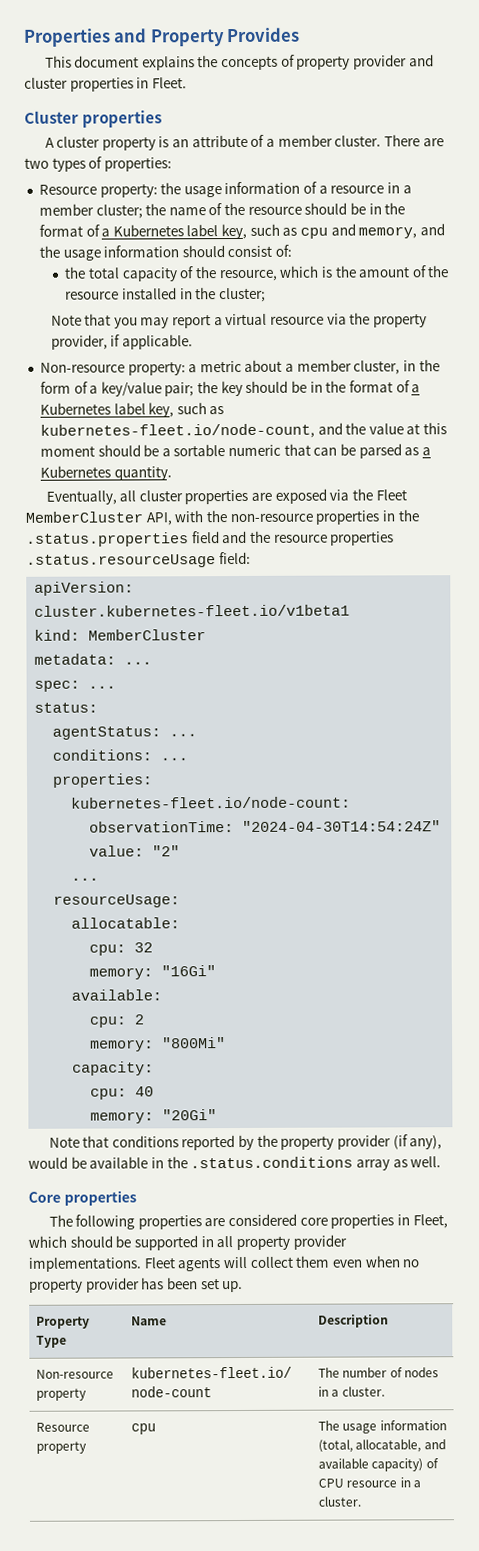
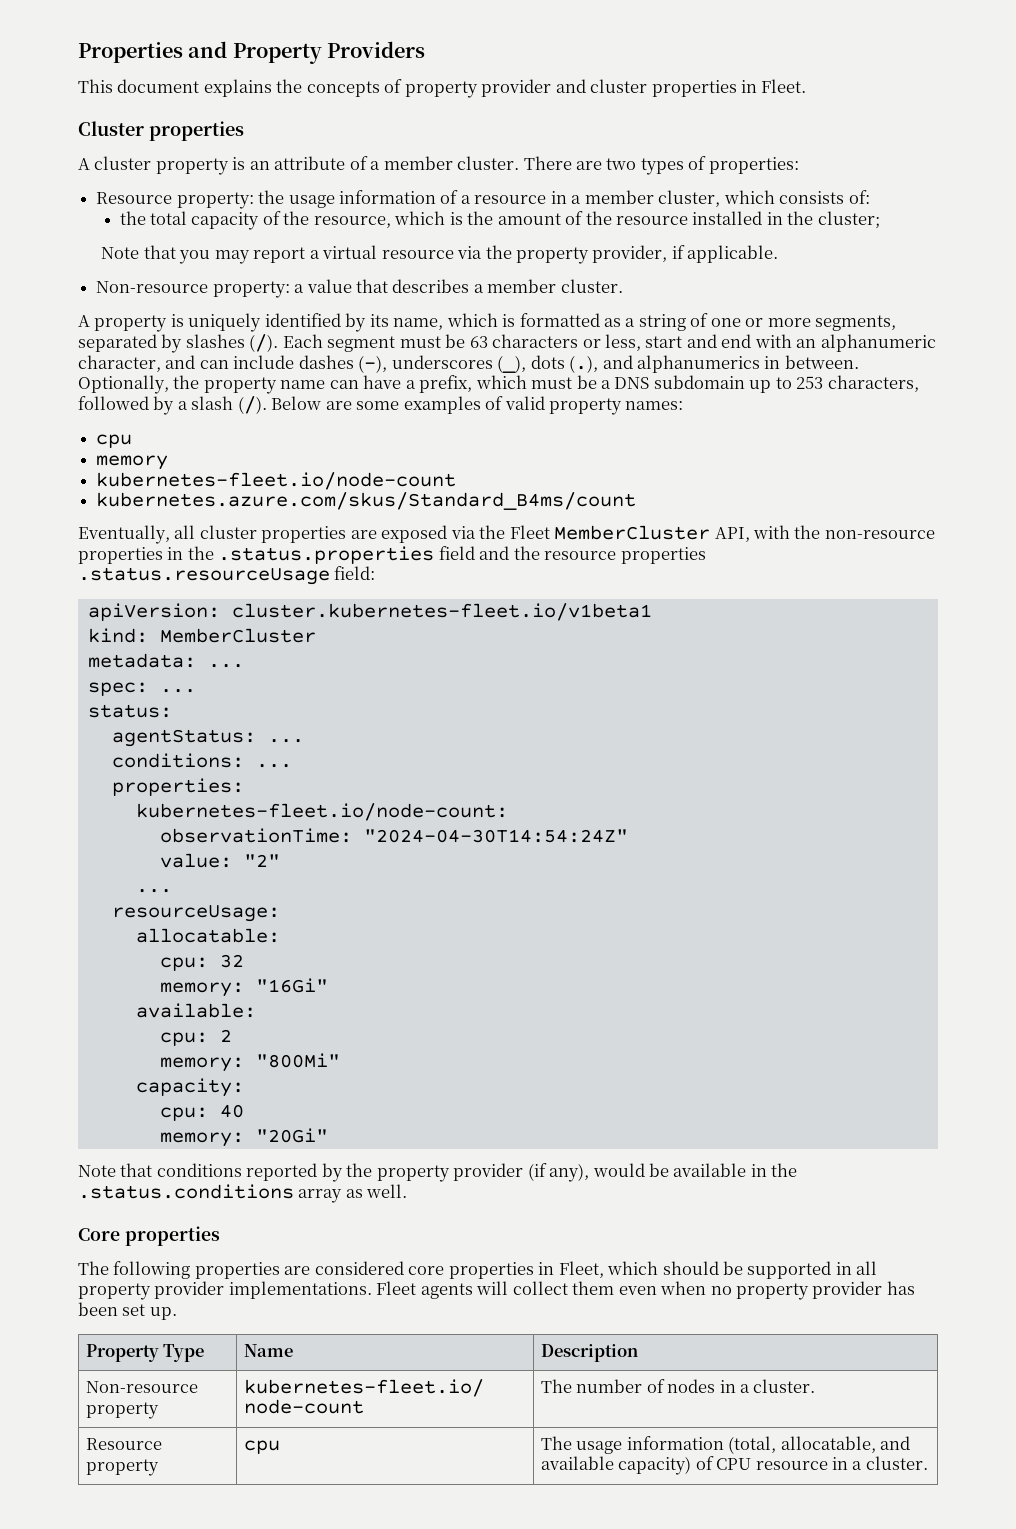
[226,27,301,43] Provides -> [327,41,426,58] Providers
[95,202,406,219] [38,223,445,240] [38,245,273,261] cluster; the name of the resource should be in the format of a Kubernetes label key, such as cpu and memory, and the usage information should consist -> [658,190,845,207] cluster, which consists
[199,359,440,375] [39,380,421,397] [39,402,225,418] [39,422,448,439] [39,443,431,459] [39,465,172,481] metric about a member cluster, in the form of a key/value pair; the key should be in the format of a Kubernetes label key, such as kubernetes-fleet.io/node-count, and the value at this moment should be a sortable numeric that can be parsed as a Kubernetes quantity. -> [306,279,623,293] [78,313,897,332] [78,334,936,353] [78,355,859,373] [78,375,919,394] [78,396,684,415] [96,434,133,448] [96,455,169,470] [96,472,457,490] [96,492,637,510] value that describes a member cluster. // A property is uniquely identified by its name, which is formatted as a string of one or more segments, separated by slashes (/). Each segment must be 63 characters or less, start and end with an alphanumeric character, and can include dashes (-), underscores (_), dots (.), and alphanumerics in between. Optionally, the property name can have a prefix, which must be a DNS subdomain up to 253 characters, followed by a slash (/). Below are some examples of valid property names: // cpu // memory // kubernetes-fleet.io/node-count // kubernetes.azure.com/skus/Standard_B4ms/count

